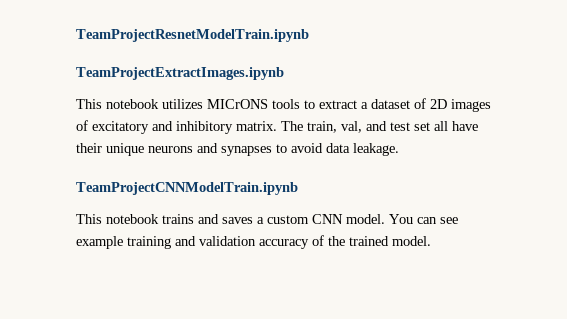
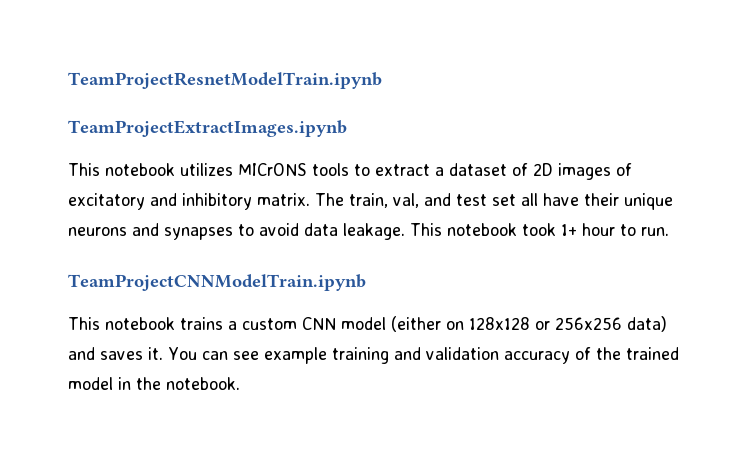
(399, 149) none -> [410,223,669,236] This notebook took 1+ hour to run.
[198,214,253,224] and saves -> (223, 323) none
[346,214,385,224] model. -> [341,316,667,332] [68,347,163,360] model (either on 128x128 or 256x256 data) and saves it.
[392,236,431,246] model. -> [68,377,240,390] model in the notebook.

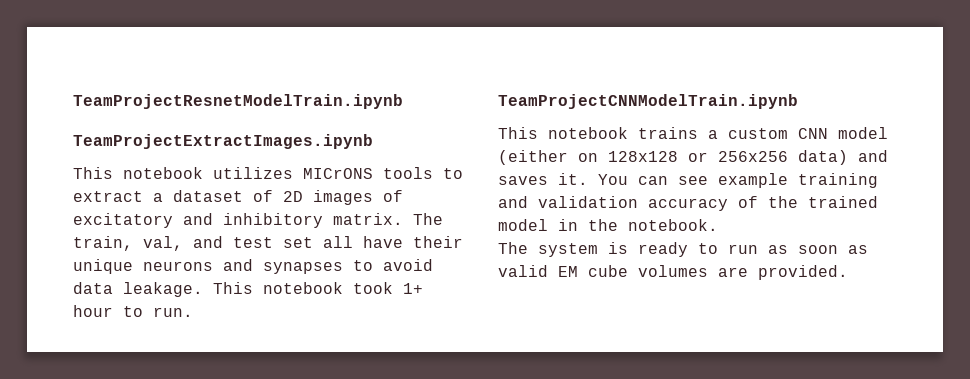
(240, 383) none -> [498,242,868,257] [498,265,848,280] // The system is ready to run as soon as valid EM cube volumes are provided.

